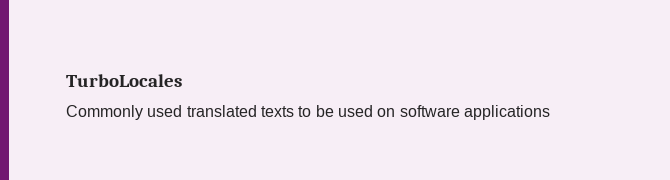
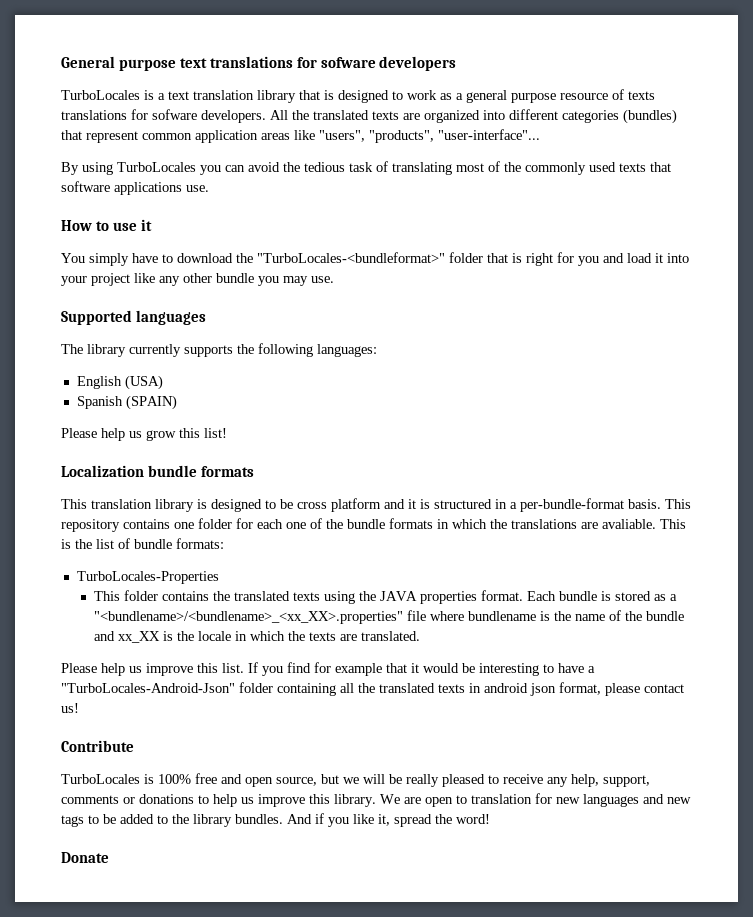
[66,74,182,87] [66,105,550,120] TurboLocales // Commonly used translated texts to be used on software applications -> [61,56,457,71] [61,89,655,103] [61,109,677,124] [61,129,540,143] [61,161,671,175] [61,181,209,195] [61,219,152,231] [61,252,689,266] [61,273,334,286] [61,310,206,325] [61,343,377,357] [76,375,163,390] [76,395,177,410] [61,428,227,441] [61,465,254,477] [61,498,691,512] [61,518,686,532] [61,538,224,549] [76,571,219,584] [94,590,678,604] [94,610,685,624] [94,631,421,643] [61,662,595,676] [61,682,684,696] [61,703,79,713] [61,740,134,752] [61,773,650,787] [61,793,691,807] [61,813,490,827] [61,852,109,863] General purpose text translations for sofware developers // TurboLocales is a text translation library that is designed to work as a general purpose resource of texts translations for sofware developers. All the translated texts are organized into different categories (bundles) that represent common application areas like "users", "products", "user-interface"... // By using TurboLocales you can avoid the tedious task of translating most of the commonly used texts that software applications use. // How to use it // You simply have to download the "TurboLocales-<bundleformat>" folder that is right for you and load it into your project like any other bundle you may use. // Supported languages // The library currently supports the following languages: // English (USA) // Spanish (SPAIN) // Please help us grow this list! // Localization bundle formats // This translation library is designed to be cross platform and it is structured in a per-bundle-format basis. This repository contains one folder for each one of the bundle formats in which the translations are avaliable. This is the list of bundle formats: // TurboLocales-Properties // This folder contains the translated texts using the JAVA properties format. Each bundle is stored as a "<bundlename>/<bundlename>_<xx_XX>.properties" file where bundlename is the name of the bundle and xx_XX is the locale in which the texts are translated. // Please help us improve this list. If you find for example that it would be interesting to have a "TurboLocales-Android-Json" folder containing all the translated texts in android json format, please contact us! // Contribute // TurboLocales is 100% free and open source, but we will be really pleased to receive any help, support, comments or donations to help us improve this library. We are open to translation for new languages and new tags to be added to the library bundles. And if you like it, spread the word! // Donate

